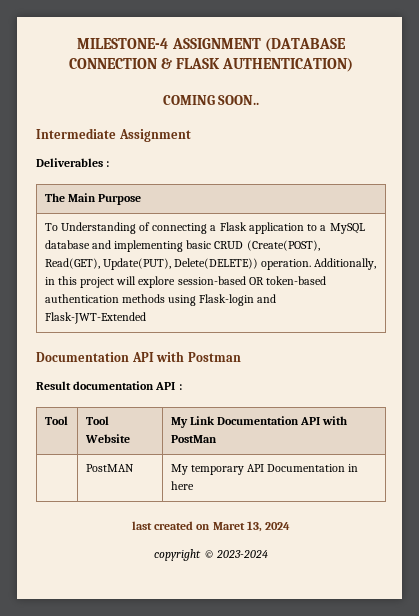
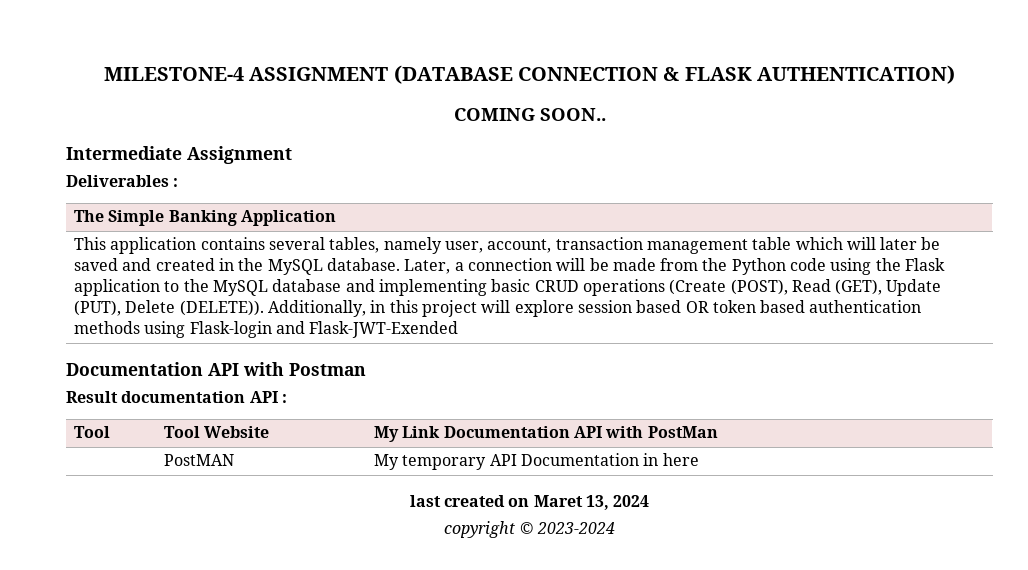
[67,193,142,205] [44,222,217,234] Main Purpose // To Understanding of connecting a -> [108,210,336,226] [73,237,941,254] [73,258,901,275] Simple Banking Application // This application contains several tables, namely user, account, transaction management table which will later be saved and created in the MySQL database. Later, a connection will be made from the Python code using the
[320,225,327,231] a -> [183,279,209,292] the
[246,240,320,251] [44,258,312,270] (Create(POST), Read(GET), Update(PUT), Delete(DELETE)) operation. -> [582,279,942,296] [73,300,264,316] operations (Create (POST), Read (GET), Update (PUT), Delete (DELETE)).
[177,276,327,285] session-based OR token-based -> [577,300,806,313] session based OR token based
[44,312,146,324] Flask-JWT-Extended -> [309,321,459,338] Flask-JWT-Exended

